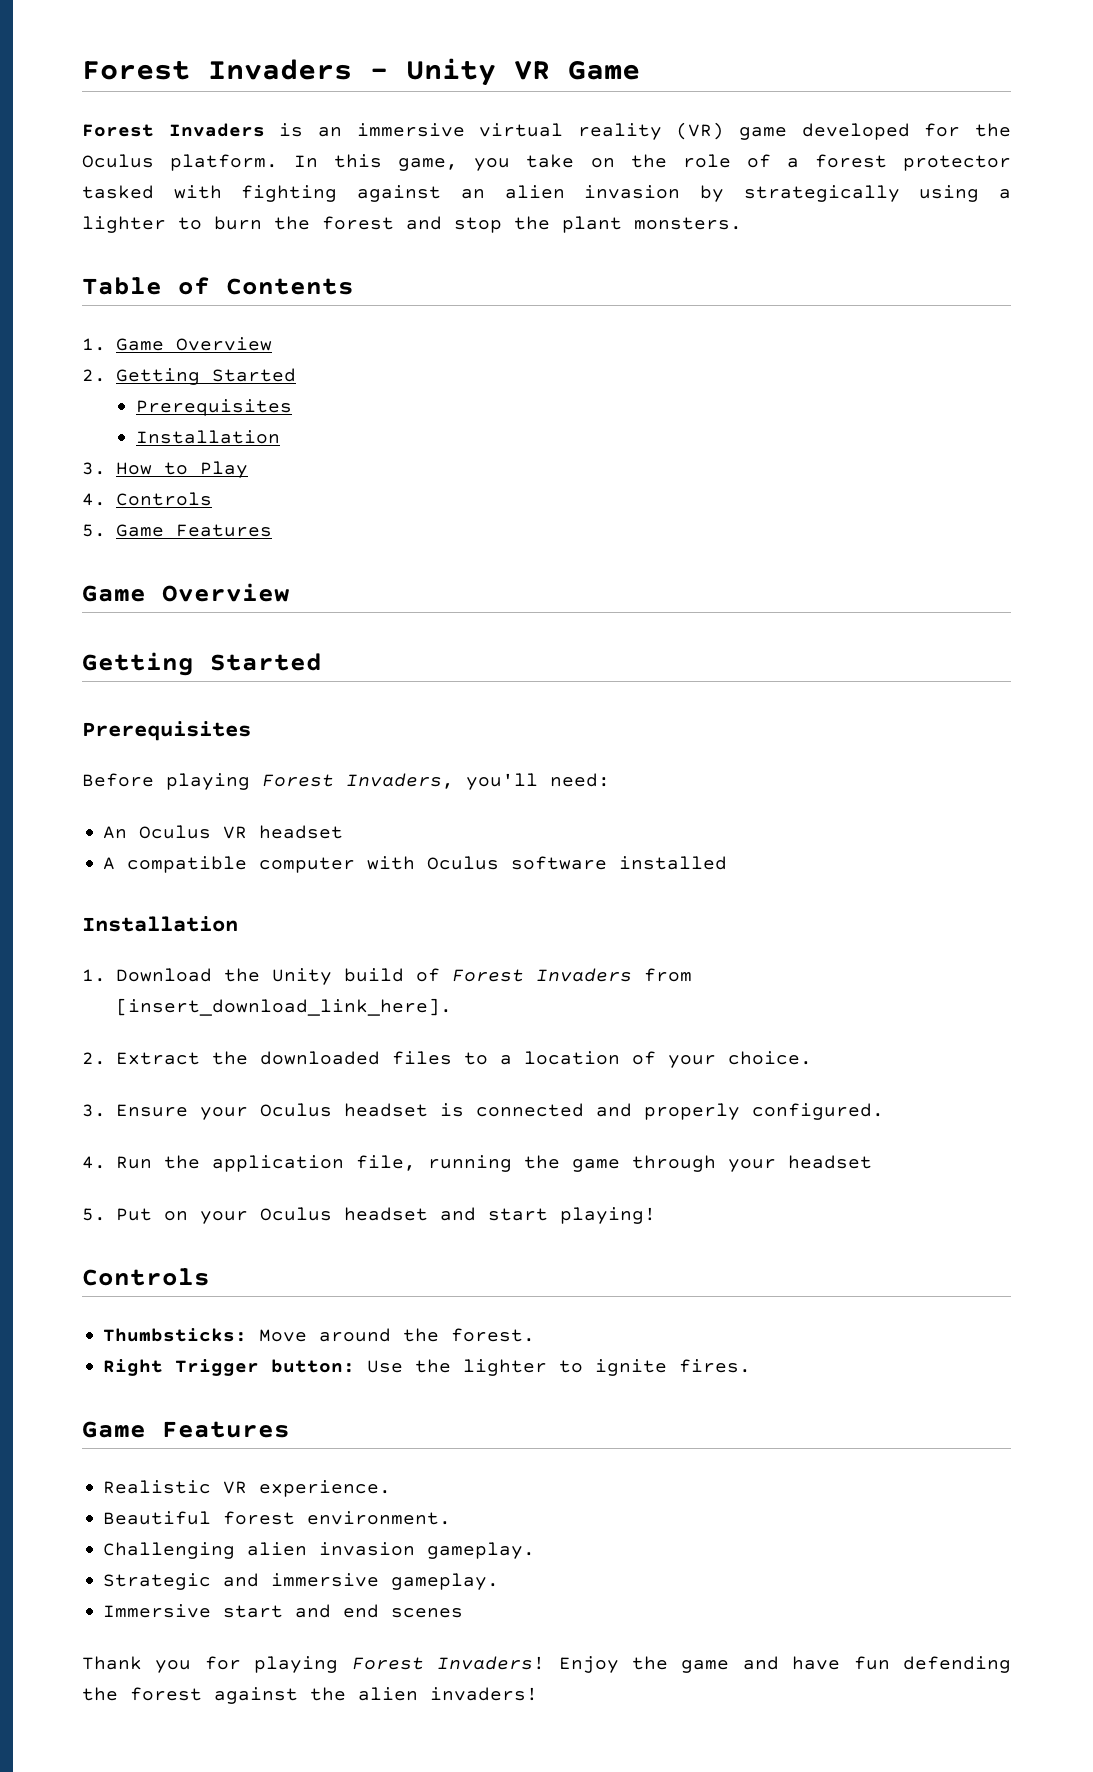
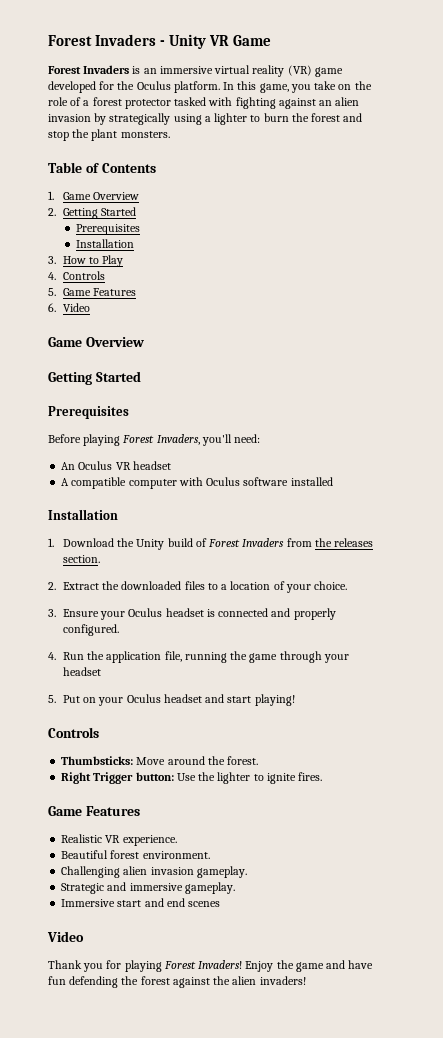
(272, 530) none -> [48,303,90,312] // 6. Video
[115,998,452,1016] [insert_download_link_here]. -> [314,538,374,547] [62,555,100,563] the releases section.
(464, 1613) none -> [47,931,84,942] // Video

